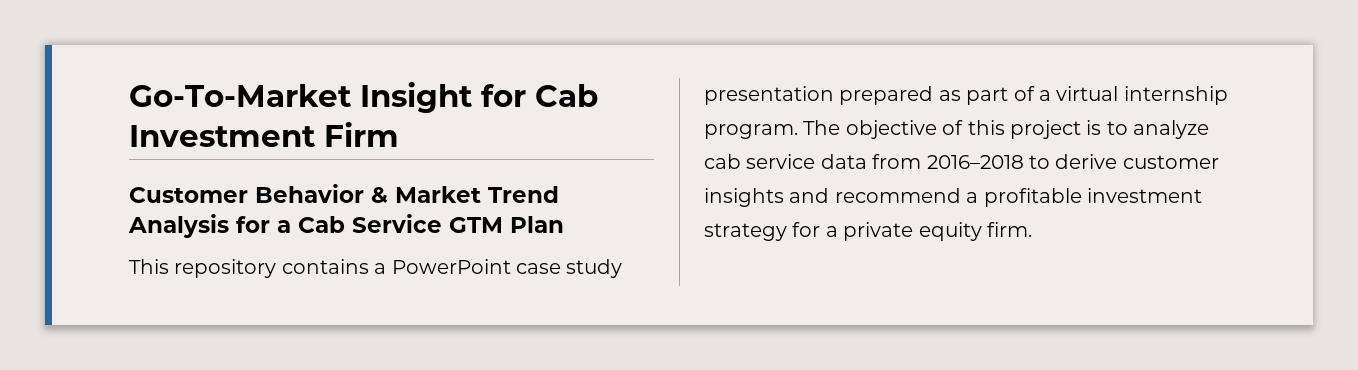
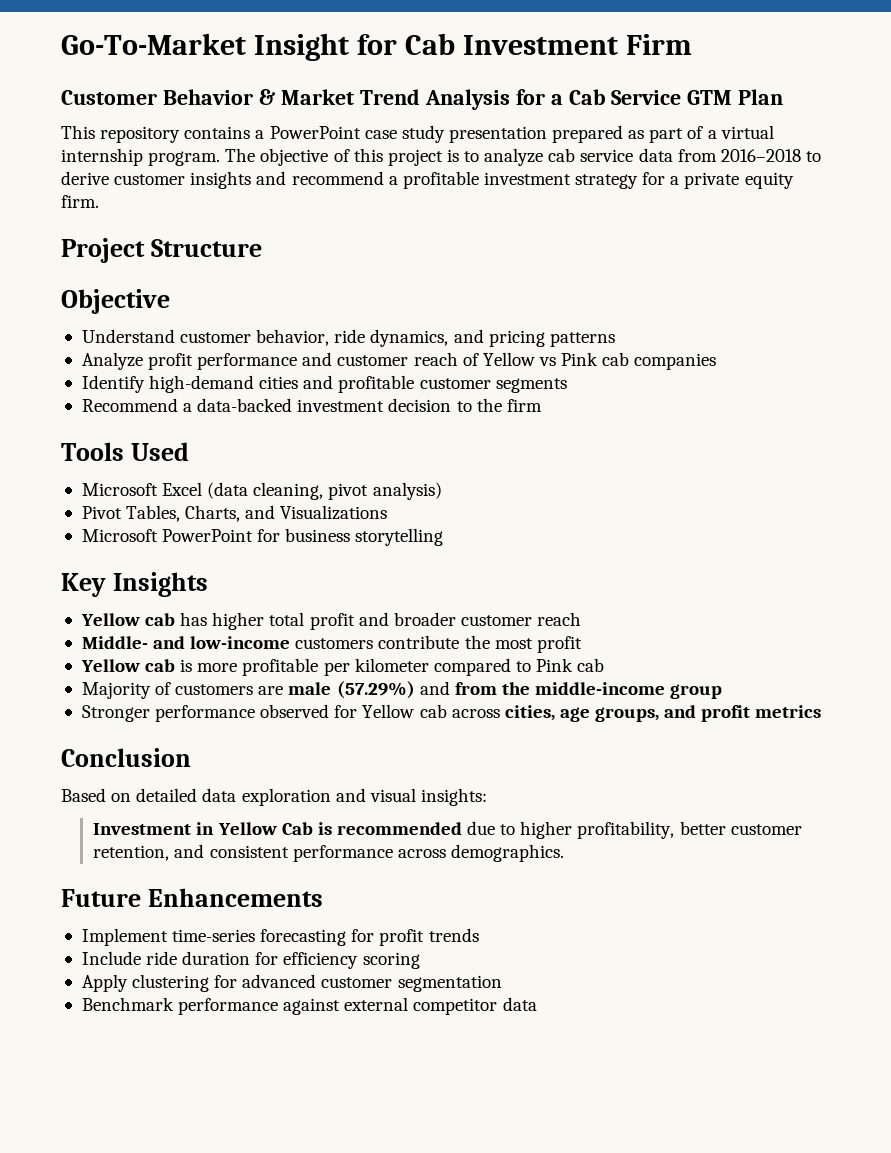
(1032, 229) none -> [61,238,262,263] [61,289,170,314] [81,329,615,347] [81,352,717,370] [81,375,567,393] [81,398,542,412] [61,442,189,461] [81,482,442,500] [81,505,388,522] [81,528,444,546] [61,572,208,597] [80,612,582,630] [81,635,582,653] [80,658,605,676] [81,681,723,699] [81,704,822,722] [61,748,191,767] [61,788,487,806] [93,821,802,839] [93,844,564,862] [61,888,323,907] [81,928,479,946] [81,951,420,969] [81,974,502,992] [81,997,537,1015] // Project Structure // Objective // Understand customer behavior, ride dynamics, and pricing patterns // Analyze profit performance and customer reach of Yellow vs Pink cab companies // Identify high-demand cities and profitable customer segments // Recommend a data-backed investment decision to the firm // Tools Used // Microsoft Excel (data cleaning, pivot analysis) // Pivot Tables, Charts, and Visualizations // Microsoft PowerPoint for business storytelling // Key Insights // Yellow cab has higher total profit and broader customer reach // Middle- and low-income customers contribute the most profit // Yellow cab is more profitable per kilometer compared to Pink cab // Majority of customers are male (57.29%) and from the middle-income group // Stronger performance observed for Yellow cab across cities, age groups, and profit metrics // Conclusion // Based on detailed data exploration and visual insights: // Investment in Yellow Cab is recommended due to higher profitability, better customer retention, and consistent performance across demographics. // Future Enhancements // Implement time-series forecasting for profit trends // Include ride duration for efficiency scoring // Apply clustering for advanced customer segmentation // Benchmark performance against external competitor data

